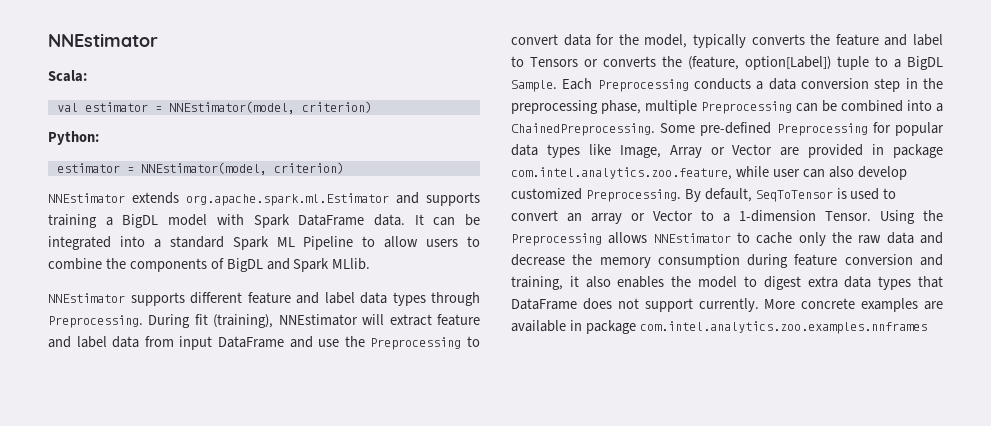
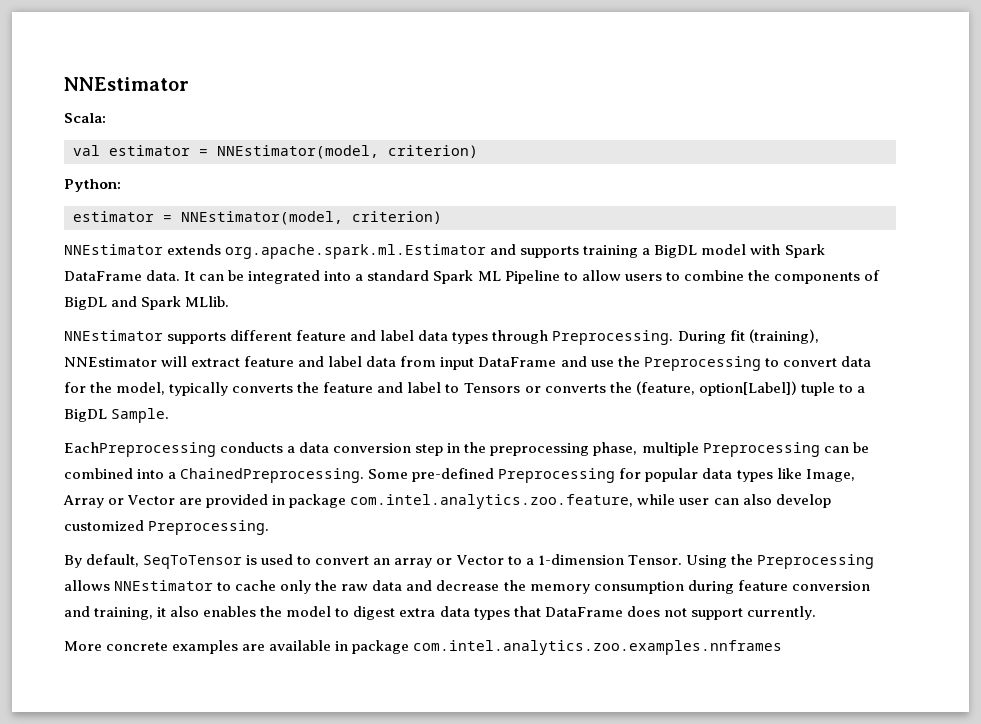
[562,78,689,92] Each Preprocessing -> [64,442,216,457] // EachPreprocessing
(681, 195) none -> (270, 527) //
(759, 305) none -> (816, 613) //

